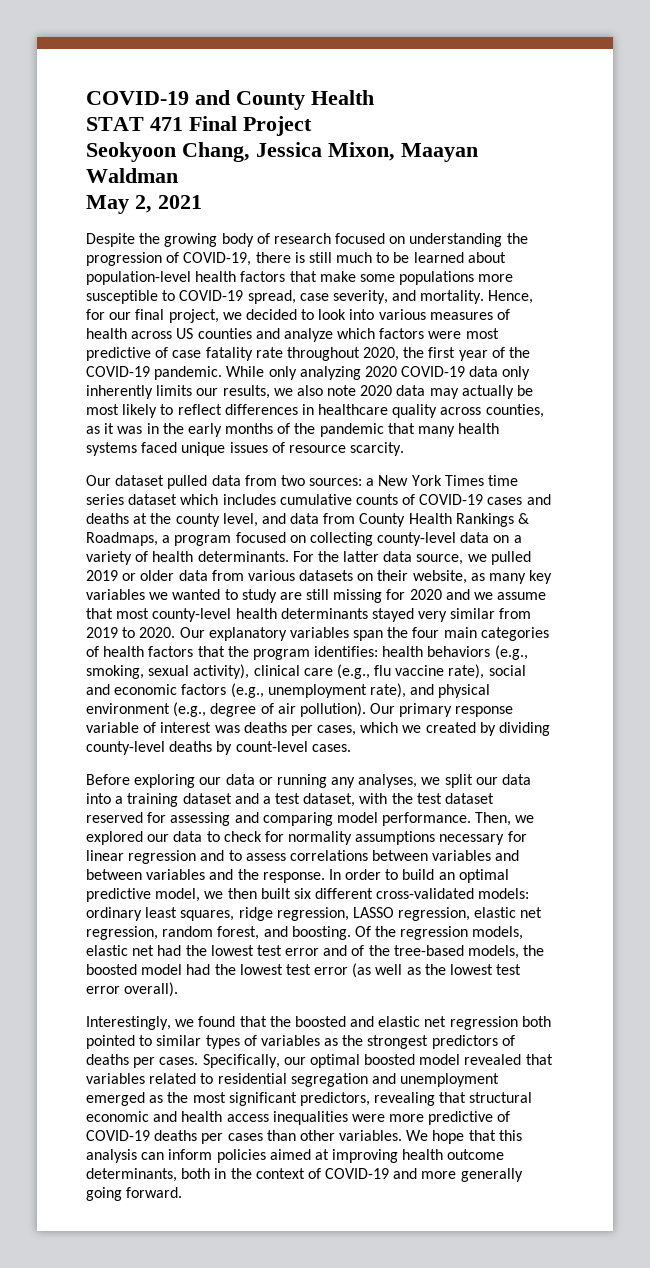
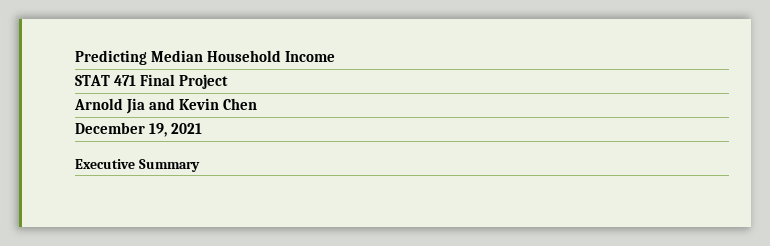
[86,90,374,110] COVID-19 and County Health -> [75,50,336,65] Predicting Median Household Income
[86,142,478,162] [86,168,178,183] [86,195,202,214] [86,233,528,247] [86,252,506,266] [86,271,514,285] [86,290,534,304] [86,309,511,323] [86,328,499,342] [86,347,531,361] [86,366,531,380] [86,385,534,399] [86,404,544,418] [86,423,500,437] [86,442,405,456] [86,475,519,489] [86,494,551,505] [86,513,530,527] [86,532,522,546] [86,551,531,565] [86,570,553,584] [86,589,547,603] [86,608,532,622] [86,627,549,641] [86,645,528,660] [86,664,526,679] [86,683,491,698] [86,702,514,717] [86,722,551,736] [86,741,351,755] [86,774,532,788] [86,793,495,807] [86,812,535,826] [86,831,527,845] [86,850,520,864] [86,869,509,883] [86,888,530,902] [86,907,543,921] [86,926,524,940] [86,945,545,959] [86,963,522,978] [86,982,179,997] [86,1016,551,1030] [86,1035,515,1049] [86,1054,553,1068] [86,1073,500,1087] [86,1092,533,1106] [86,1111,511,1125] [86,1130,522,1144] [86,1149,505,1163] [86,1168,523,1182] [86,1187,183,1201] Seokyoon Chang, Jessica Mixon, Maayan Waldman // May 2, 2021 // Despite the growing body of research focused on understanding the progression of COVID-19, there is still much to be learned about population-level health factors that make some populations more susceptible to COVID-19 spread, case severity, and mortality. Hence, for our final project, we decided to look into various measures of health across US counties and analyze which factors were most predictive of case fatality rate throughout 2020, the first year of the COVID-19 pandemic. While only analyzing 2020 COVID-19 data only inherently limits our results, we also note 2020 data may actually be most likely to reflect differences in healthcare quality across counties, as it was in the early months of the pandemic that many health systems faced unique issues of resource scarcity. // Our dataset pulled data from two sources: a New York Times time series dataset which includes cumulative counts of COVID-19 cases and deaths at the county level, and data from County Health Rankings & Roadmaps, a program focused on collecting county-level data on a variety of health determinants. For the latter data source, we pulled 2019 or older data from various datasets on their website, as many key variables we wanted to study are still missing for 2020 and we assume that most county-level health determinants stayed very similar from 2019 to 2020. Our explanatory variables span the four main categories of health factors that the program identifies: health behaviors (e.g., smoking, sexual activity), clinical care (e.g., flu vaccine rate), social and economic factors (e.g., unemployment rate), and physical environment (e.g., degree of air pollution). Our primary response variable of interest was deaths per cases, which we created by dividing county-level deaths by count-level cases. // Before exploring our data or running any analyses, we split our data into a training dataset and a test dataset, with the test dataset reserved for assessing and comparing model performance. Then, we explored our data to check for normality assumptions necessary for linear regression and to assess correlations between variables and between variables and the response. In order to build an optimal predictive model, we then built six different cross-validated models: ordinary least squares, ridge regression, LASSO regression, elastic net regression, random forest, and boosting. Of the regression models, elastic net had the lowest test error and of the tree-based models, the boosted model had the lowest test error (as well as the lowest test error overall). // Interestingly, we found that the boosted and elastic net regression both pointed to similar types of variables as the strongest predictors of deaths per cases. Specifically, our optimal boosted model revealed that variables related to residential segregation and unemployment emerged as the most significant predictors, revealing that structural economic and health access inequalities were more predictive of COVID-19 deaths per cases than other variables. We hope that this analysis can inform policies aimed at improving health outcome determinants, both in the context of COVID-19 and more generally going forward. -> [74,98,258,114] [75,122,203,137] [75,159,200,172] Arnold Jia and Kevin Chen // December 19, 2021 // Executive Summary

